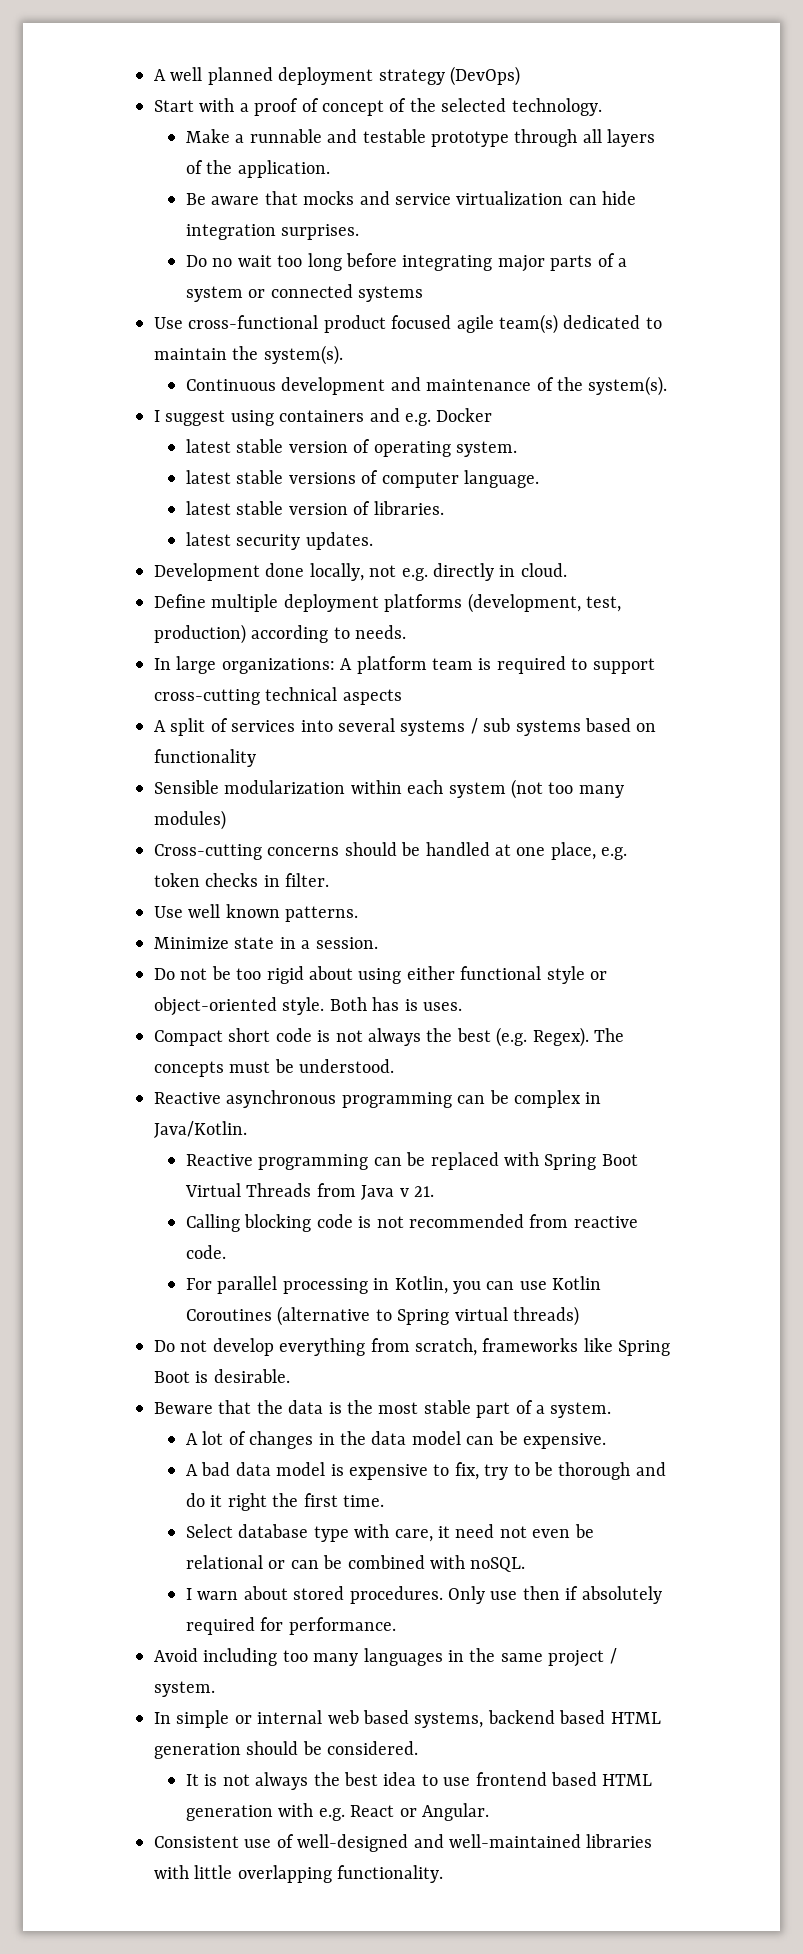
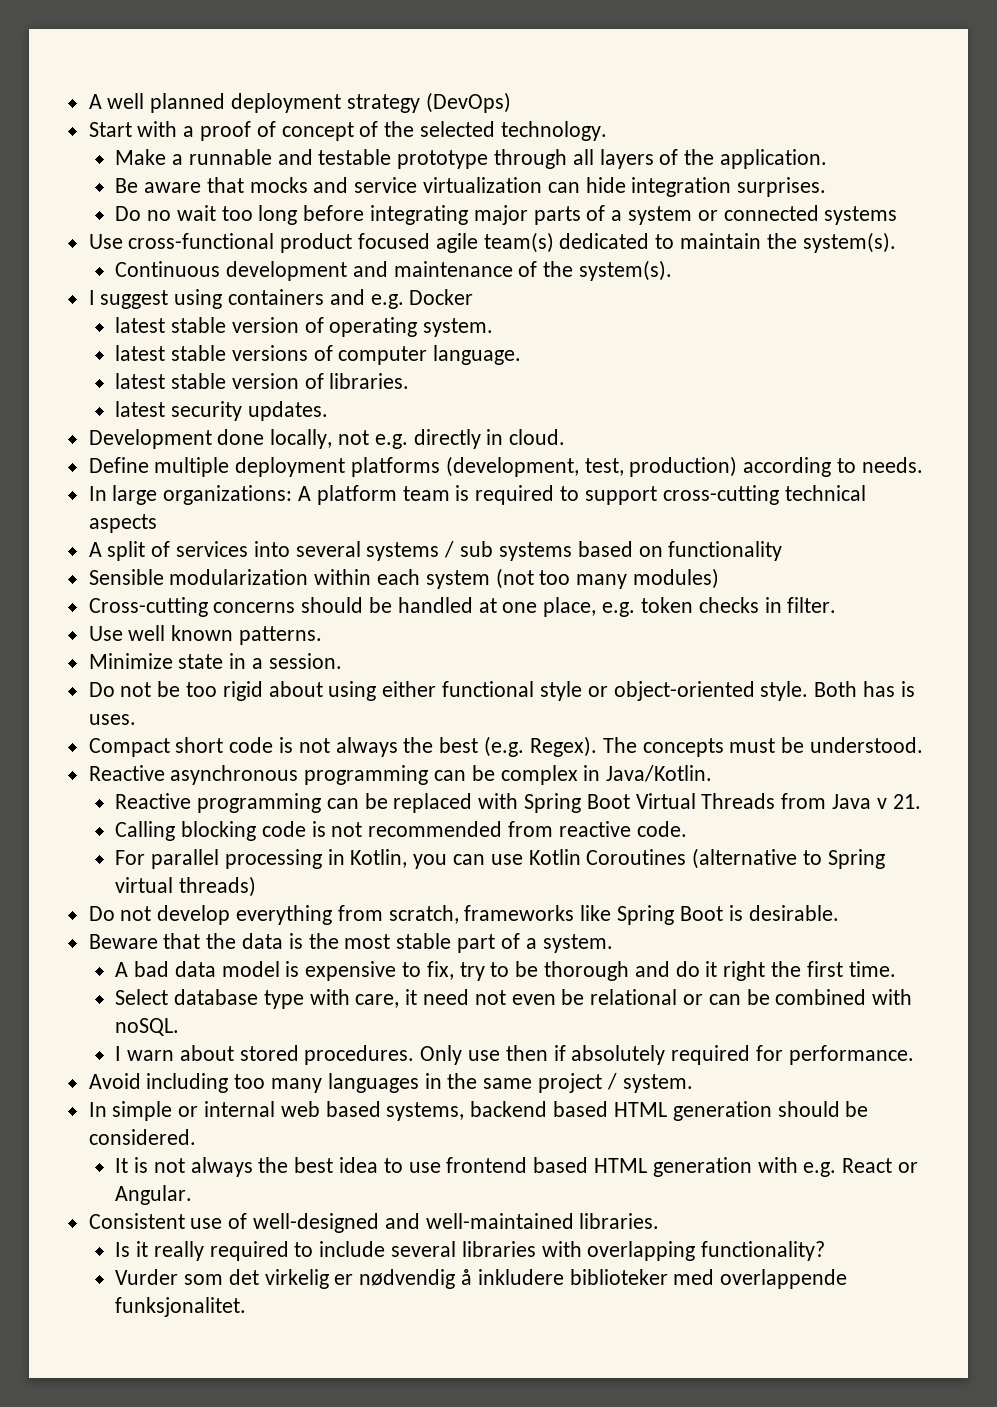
[185,1431,606,1449] // A lot of changes in the data model can be expensive. -> (613, 943) none
[586,1834,653,1848] [154,1865,444,1883] libraries with little overlapping functionality. -> [579,1213,660,1229] [115,1241,826,1261] [115,1269,848,1289] [115,1297,247,1317] libraries. // Is it really required to include several libraries with overlapping functionality? // Vurder som det virkelig er nødvendig å inkludere biblioteker med overlappende funksjonalitet.

